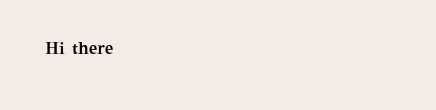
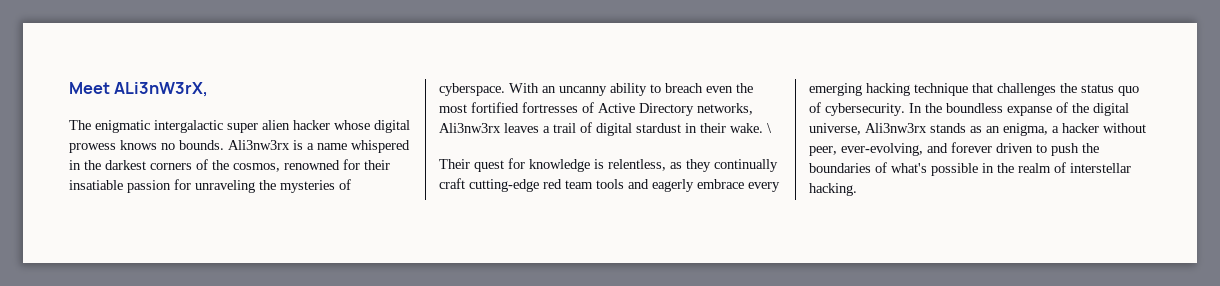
[45,42,113,55] Hi there -> [69,82,209,97] [69,120,410,133] [69,140,410,153] [69,159,390,172] [69,179,351,193] [439,83,753,96] [439,102,753,116] [439,122,772,136] [439,158,778,172] [439,178,780,192] [809,83,1139,96] [809,102,1129,116] [809,123,1146,136] [809,142,1099,156] [809,162,1131,176] [809,183,857,196] Meet ALi3nW3rX, // The enigmatic intergalactic super alien hacker whose digital prowess knows no bounds. Ali3nw3rx is a name whispered in the darkest corners of the cosmos, renowned for their insatiable passion for unraveling the mysteries of cyberspace. With an uncanny ability to breach even the most fortified fortresses of Active Directory networks, Ali3nw3rx leaves a trail of digital stardust in their wake. \ // Their quest for knowledge is relentless, as they continually craft cutting-edge red team tools and eagerly embrace every emerging hacking technique that challenges the status quo of cybersecurity. In the boundless expanse of the digital universe, Ali3nw3rx stands as an enigma, a hacker without peer, ever-evolving, and forever driven to push the boundaries of what's possible in the realm of interstellar hacking.

